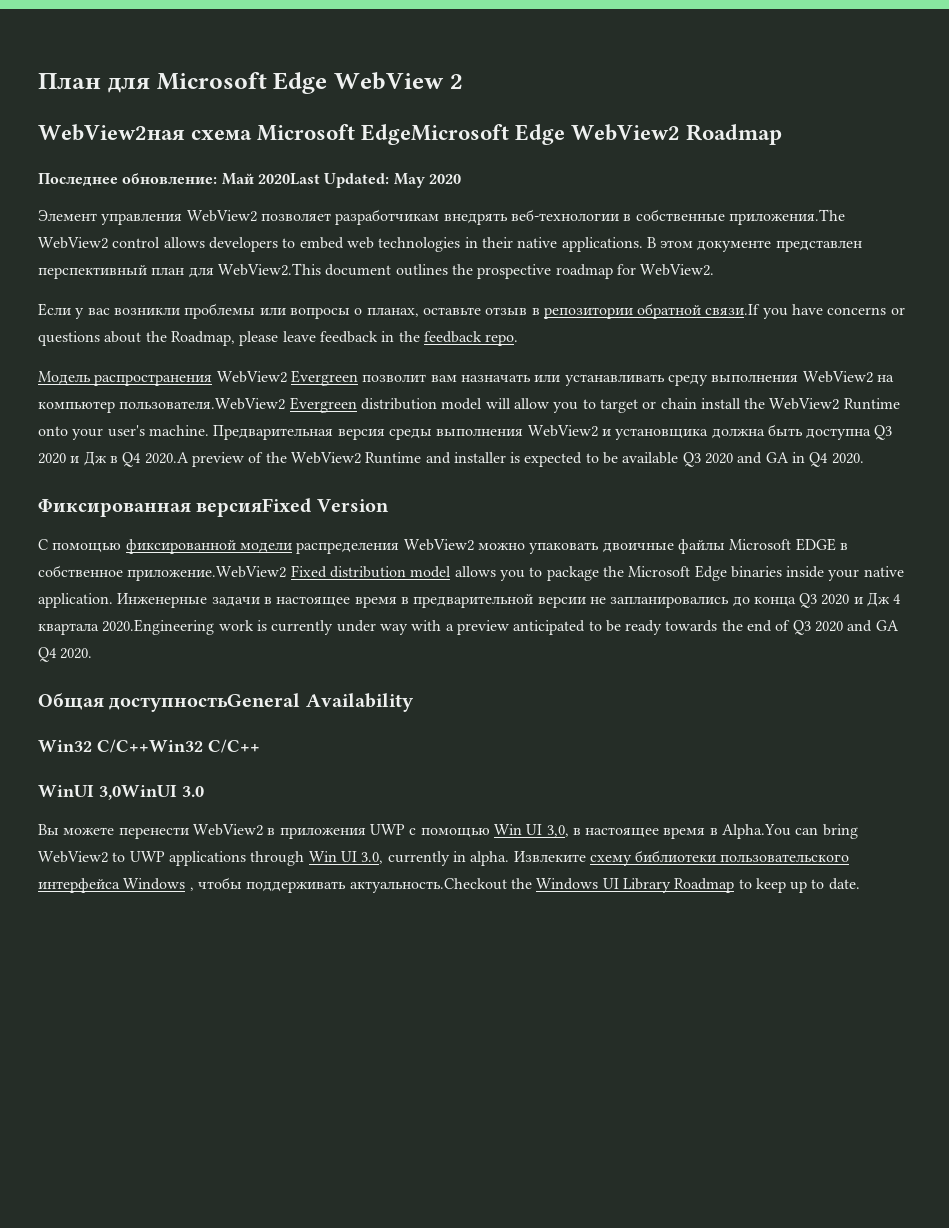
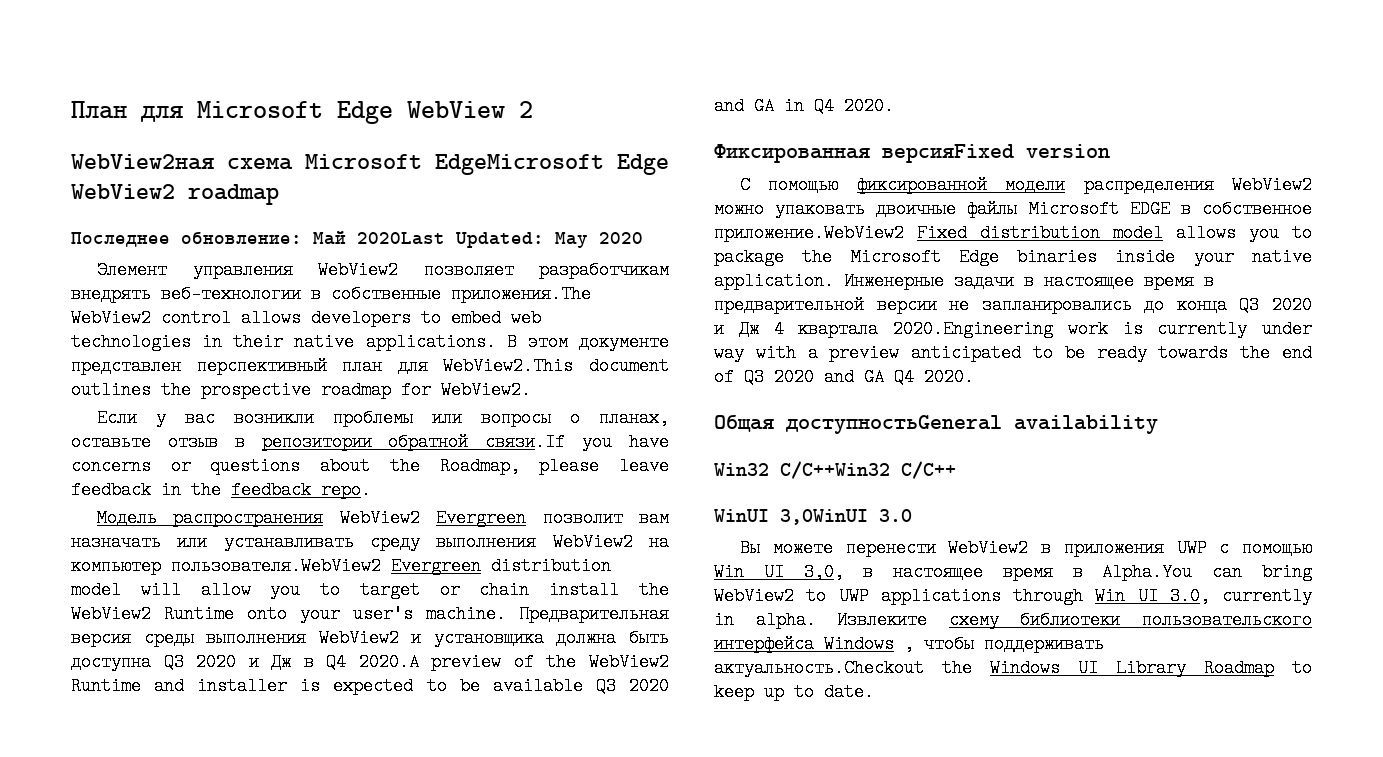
[686,124,783,145] Roadmap -> [188,184,279,205] roadmap
[316,499,389,512] Version -> [1026,144,1110,158] version
[305,693,414,712] Availability -> [1014,415,1158,434] availability

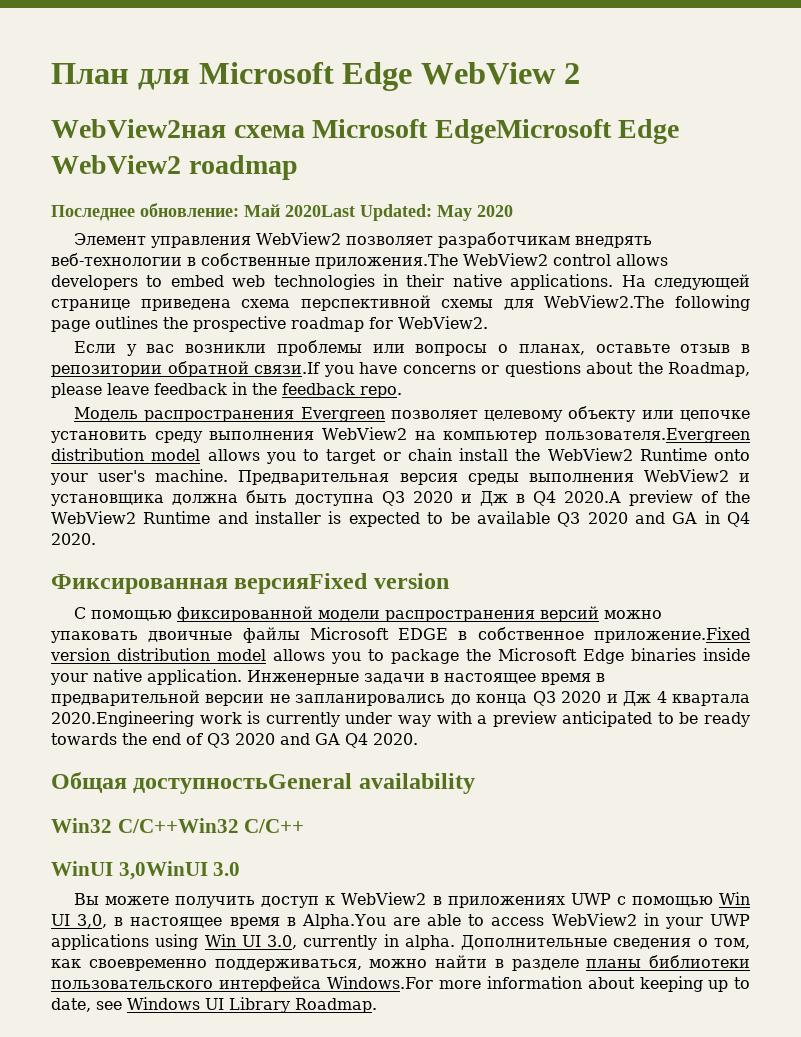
[506,334,670,351] [71,357,669,375] В этом документе представлен перспективный план для WebView2.This document -> [621,274,750,290] [51,295,750,311] [51,320,90,332] На следующей странице приведена схема перспективной схемы для WebView2.The following page
[339,509,669,527] [71,534,354,551] WebView2 Evergreen позволит вам назначать или устанавливать -> [300,406,750,422] [51,431,147,443] Evergreen позволяет целевому объекту или цепочке установить
[171,557,611,575] [71,581,251,599] пользователя.WebView2 Evergreen distribution model will allow -> [544,428,750,443] [51,448,260,461] пользователя.Evergreen distribution model allows
[1083,176,1312,194] распределения WebView2 -> [384,606,599,622] распространения версий
[714,224,967,242] приложение.WebView2 Fixed -> [594,627,750,643] [50,648,110,661] приложение.Fixed version
[845,540,936,557] перенести -> [175,896,336,908] получить доступ к
[1063,540,1164,557] приложения -> [447,896,565,908] приложениях
[1212,563,1312,581] [714,587,827,605] can bring WebView2 to -> [392,913,703,929] are able to access WebView2 in your
[1013,587,1083,605] through -> [155,934,199,950] using
[837,612,1312,629] [714,635,1104,653] [714,659,1312,677] [714,683,874,701] Извлеките схему библиотеки пользовательского интерфейса Windows , чтобы поддерживать актуальность.Checkout the Windows UI Library Roadmap to keep up to date. -> [461,935,750,950] [51,955,750,971] [51,976,750,992] [51,997,377,1013] Дополнительные сведения о том, как своевременно поддерживаться, можно найти в разделе планы библиотеки пользовательского интерфейса Windows.For more information about keeping up to date, see Windows UI Library Roadmap.

